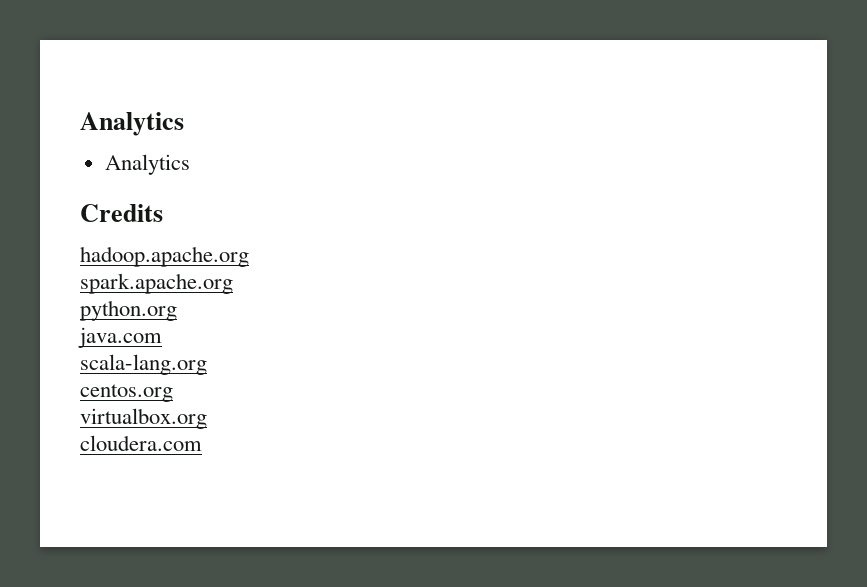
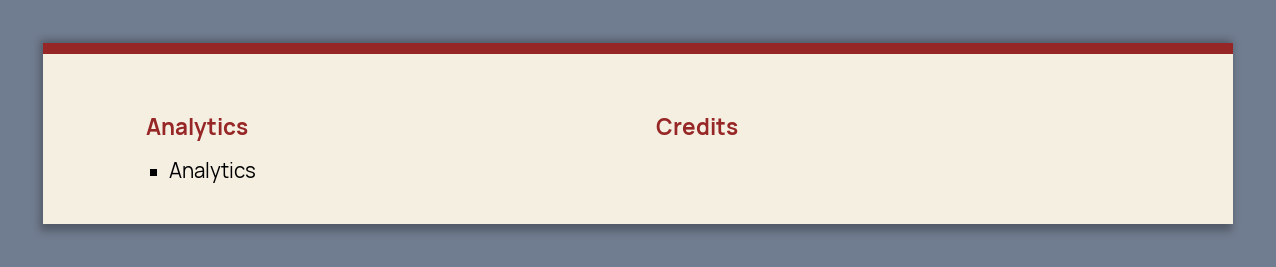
[80,246,249,267] [80,273,233,294] [80,300,177,321] [78,327,162,348] [80,354,207,375] [80,384,173,402] [80,408,207,429] [80,435,202,451] // hadoop.apache.org // spark.apache.org // python.org // java.com // scala-lang.org // centos.org // virtualbox.org // cloudera.com -> (738, 126) none

